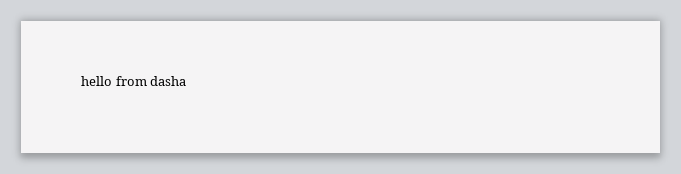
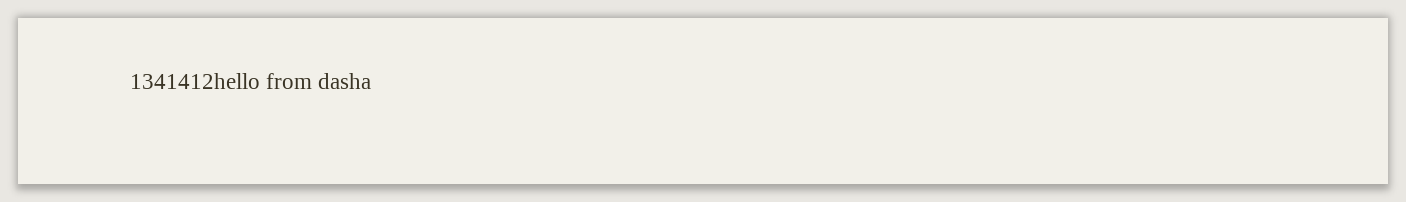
[81,76,112,86] hello -> [130,73,260,89] 1341412hello

